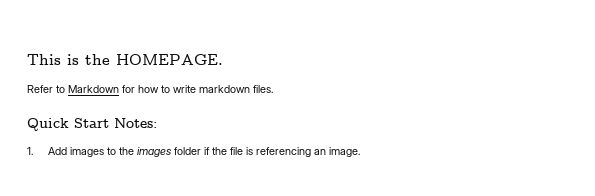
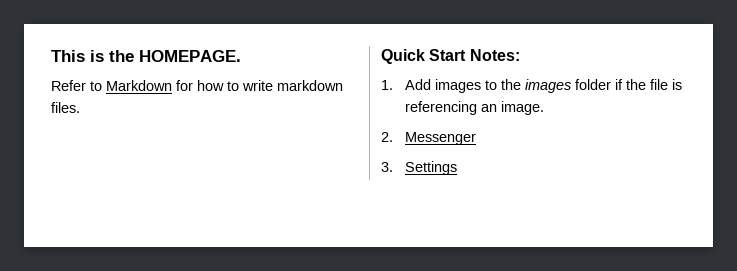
(361, 152) none -> [381,132,477,145] [381,161,458,175] // 2. Messenger // 3. Settings

